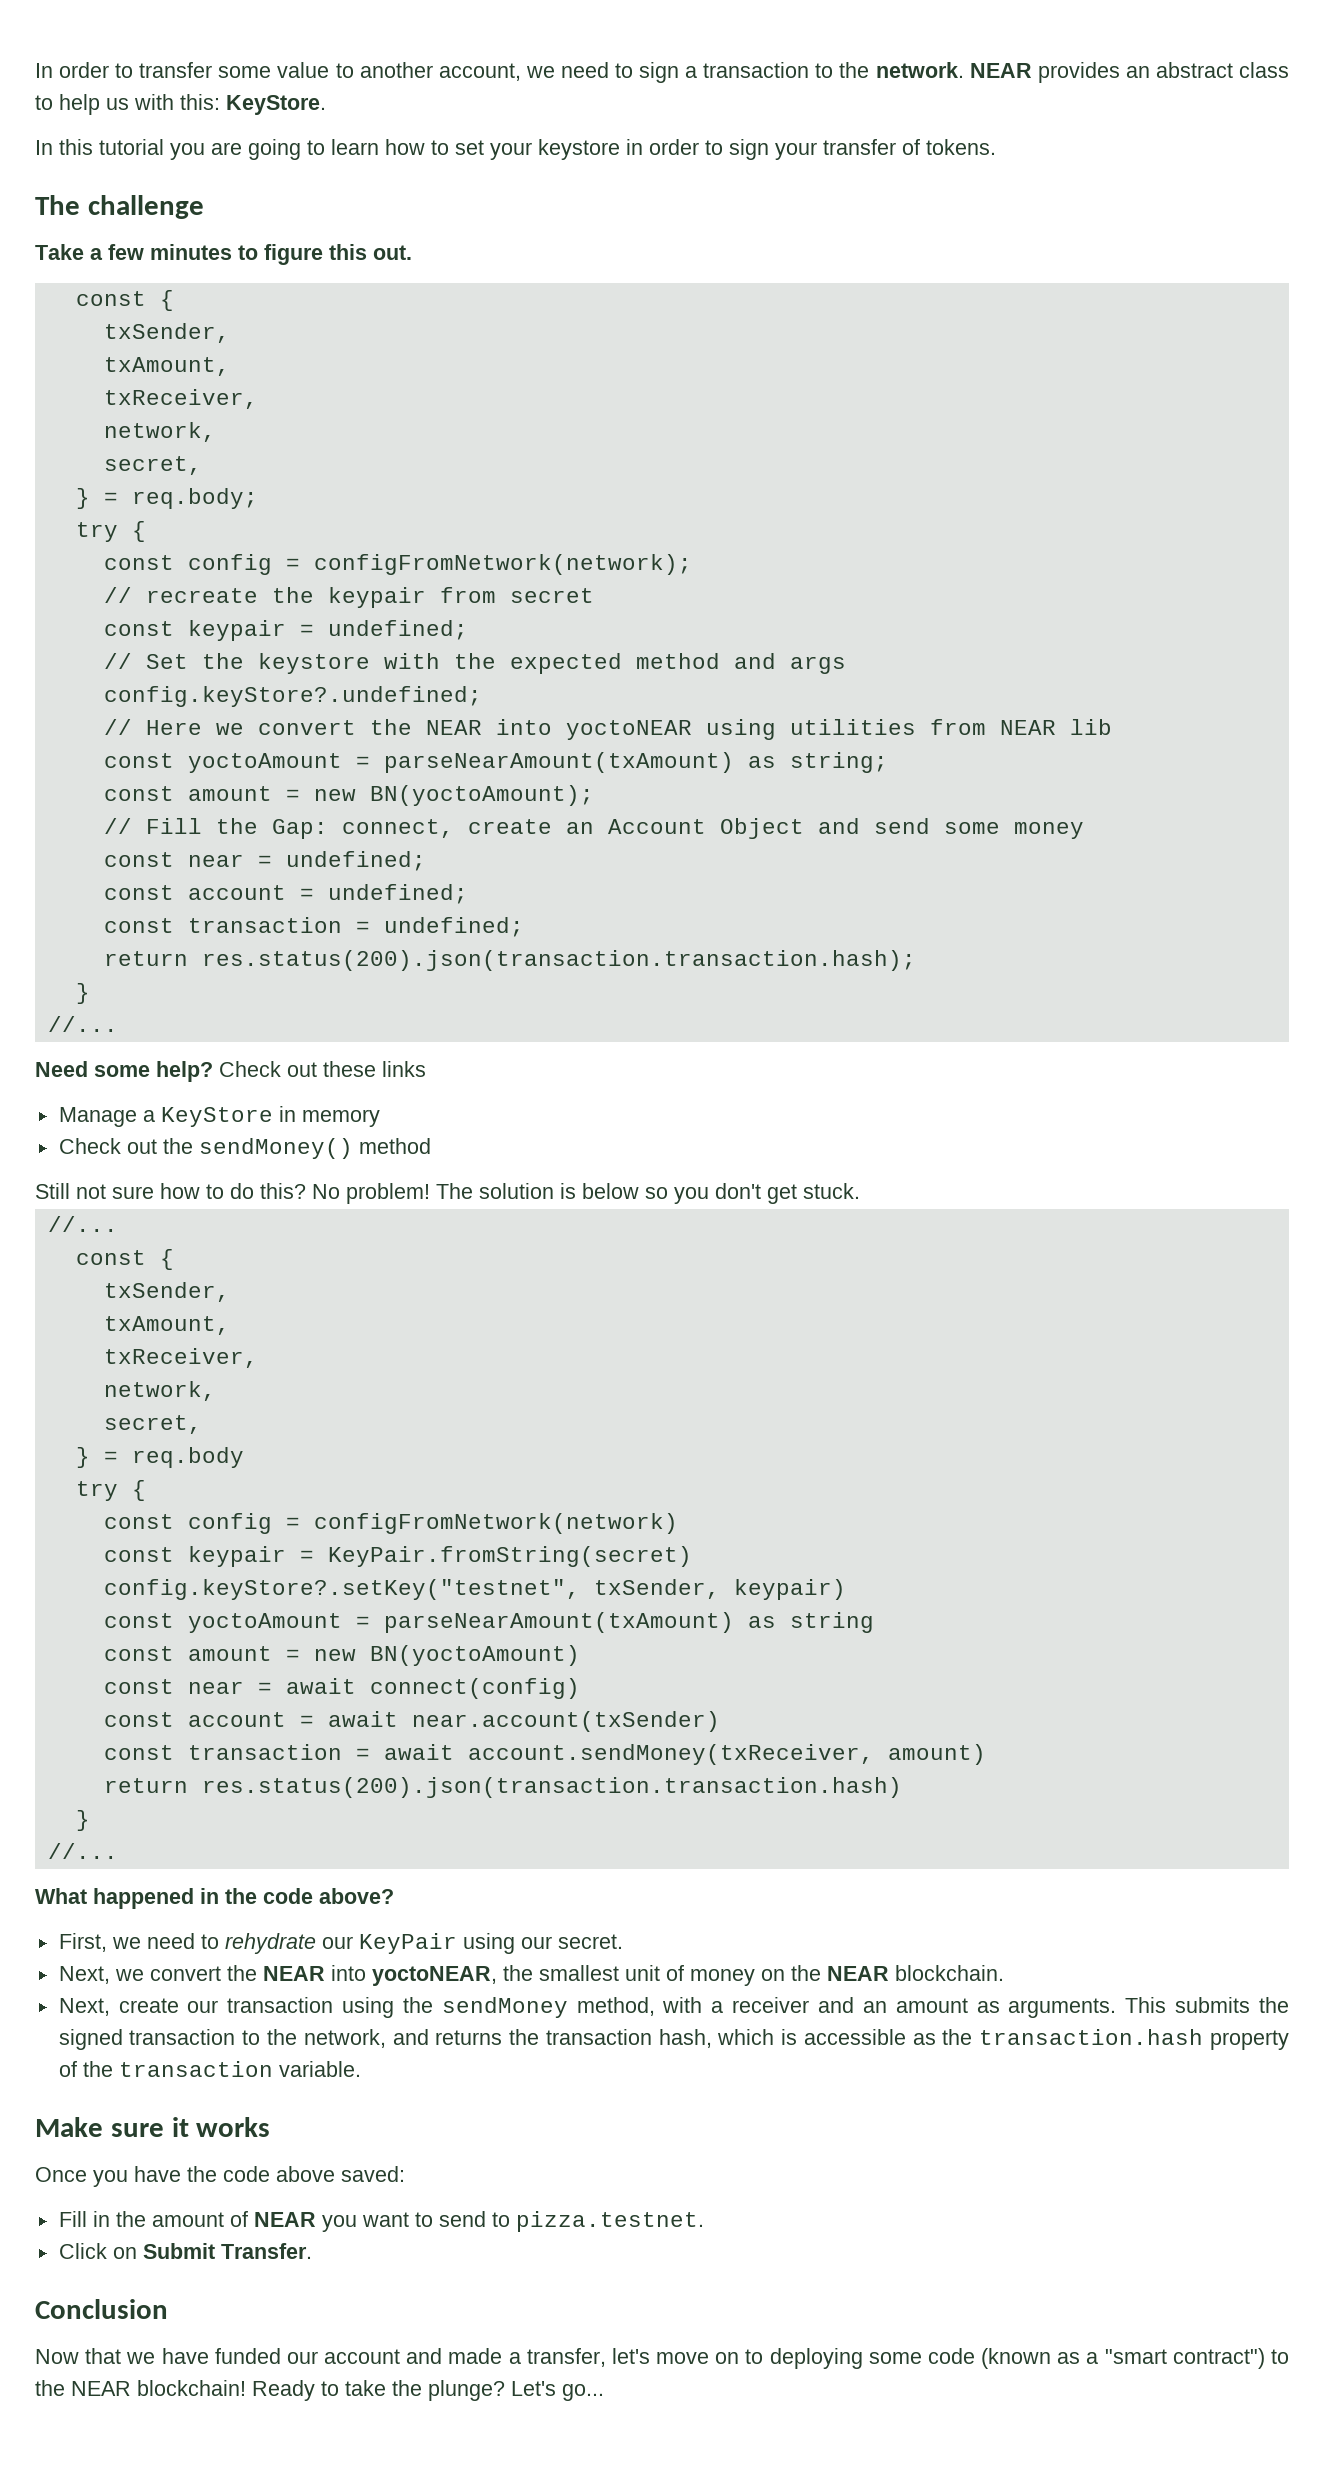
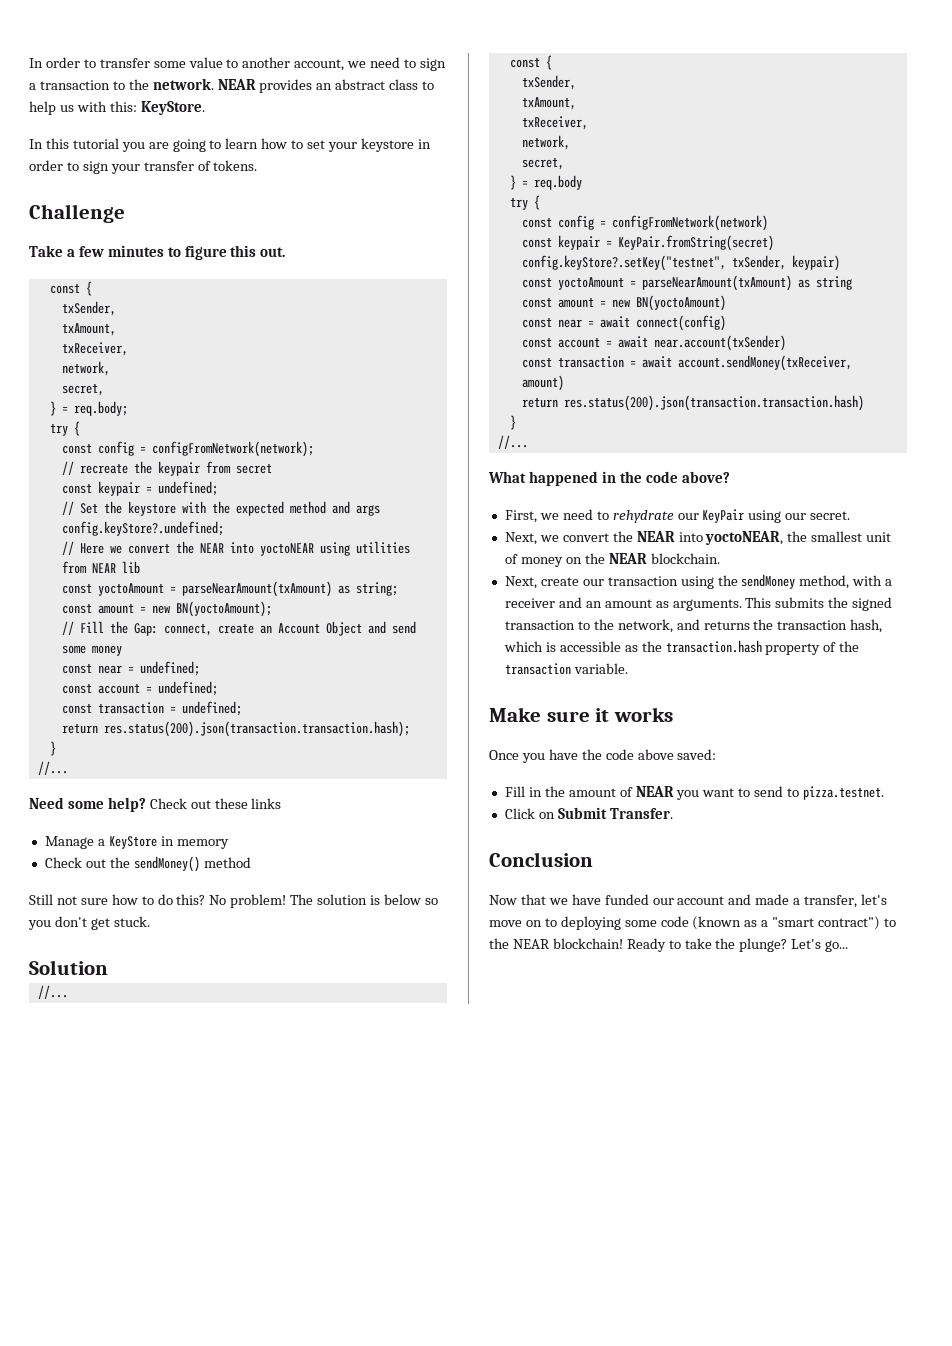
[35,195,204,219] The challenge -> [29,204,125,223] Challenge
(860, 1191) none -> [29,960,108,975] // Solution

